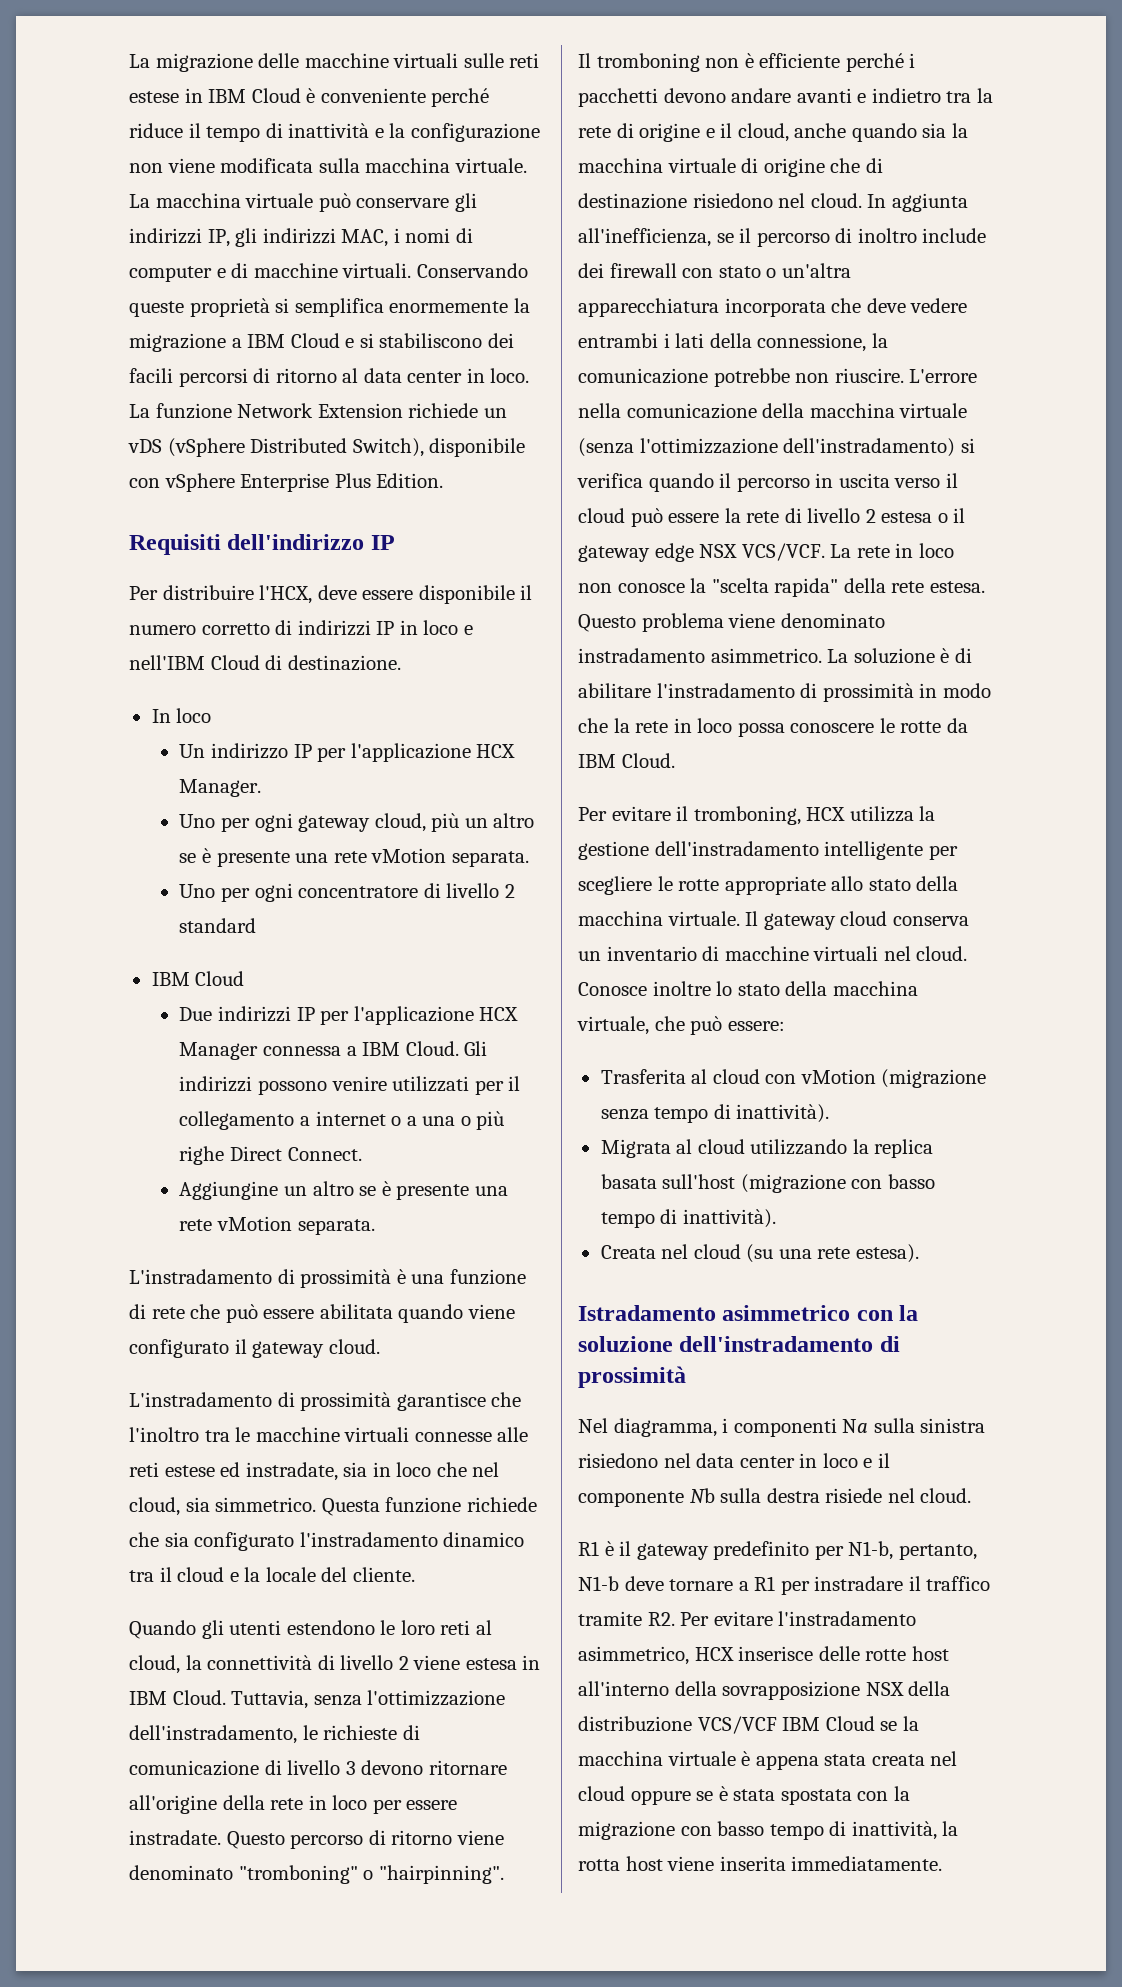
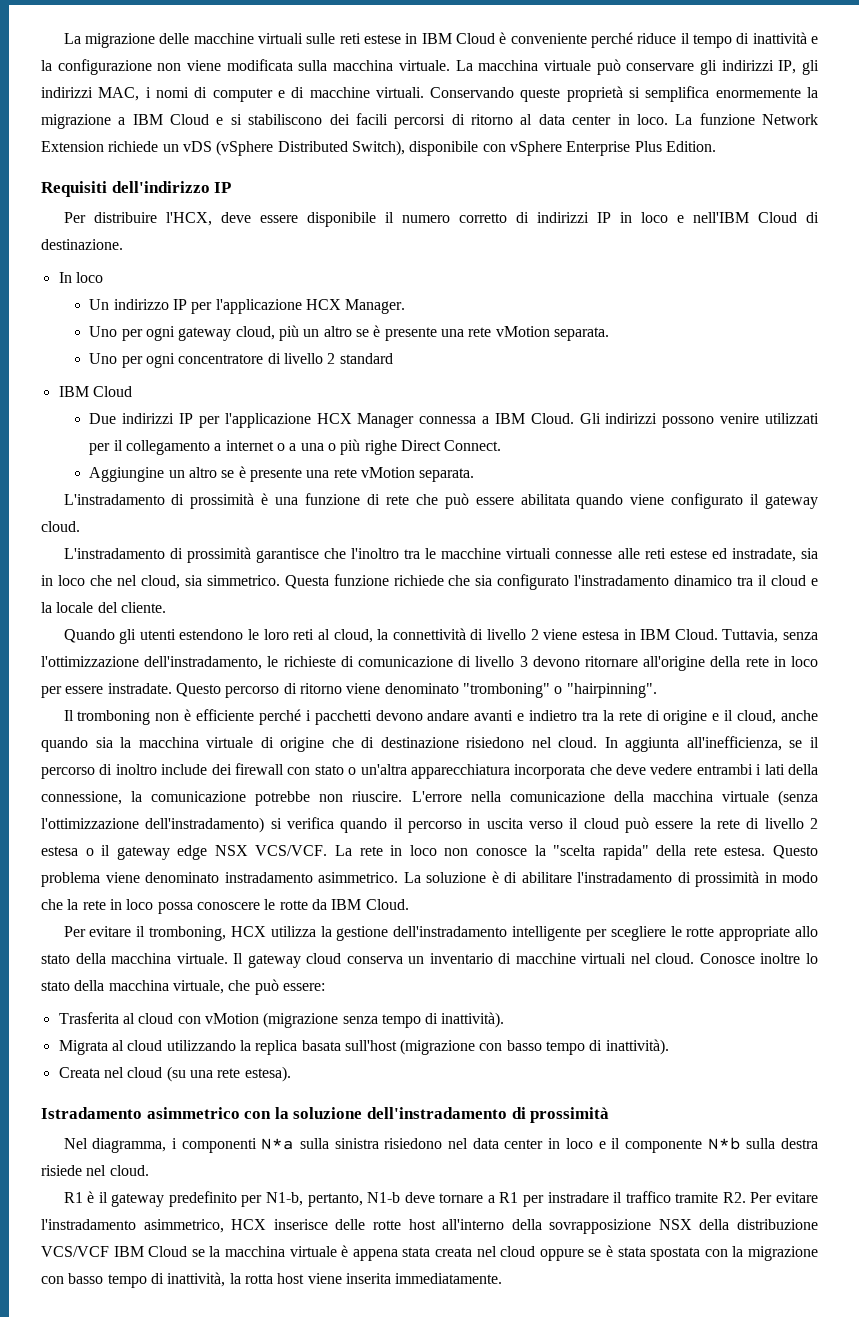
[842,1419,869,1433] Na -> [261,1138,295,1150] N*a
[689,1488,715,1503] Nb -> [707,1137,741,1150] N*b

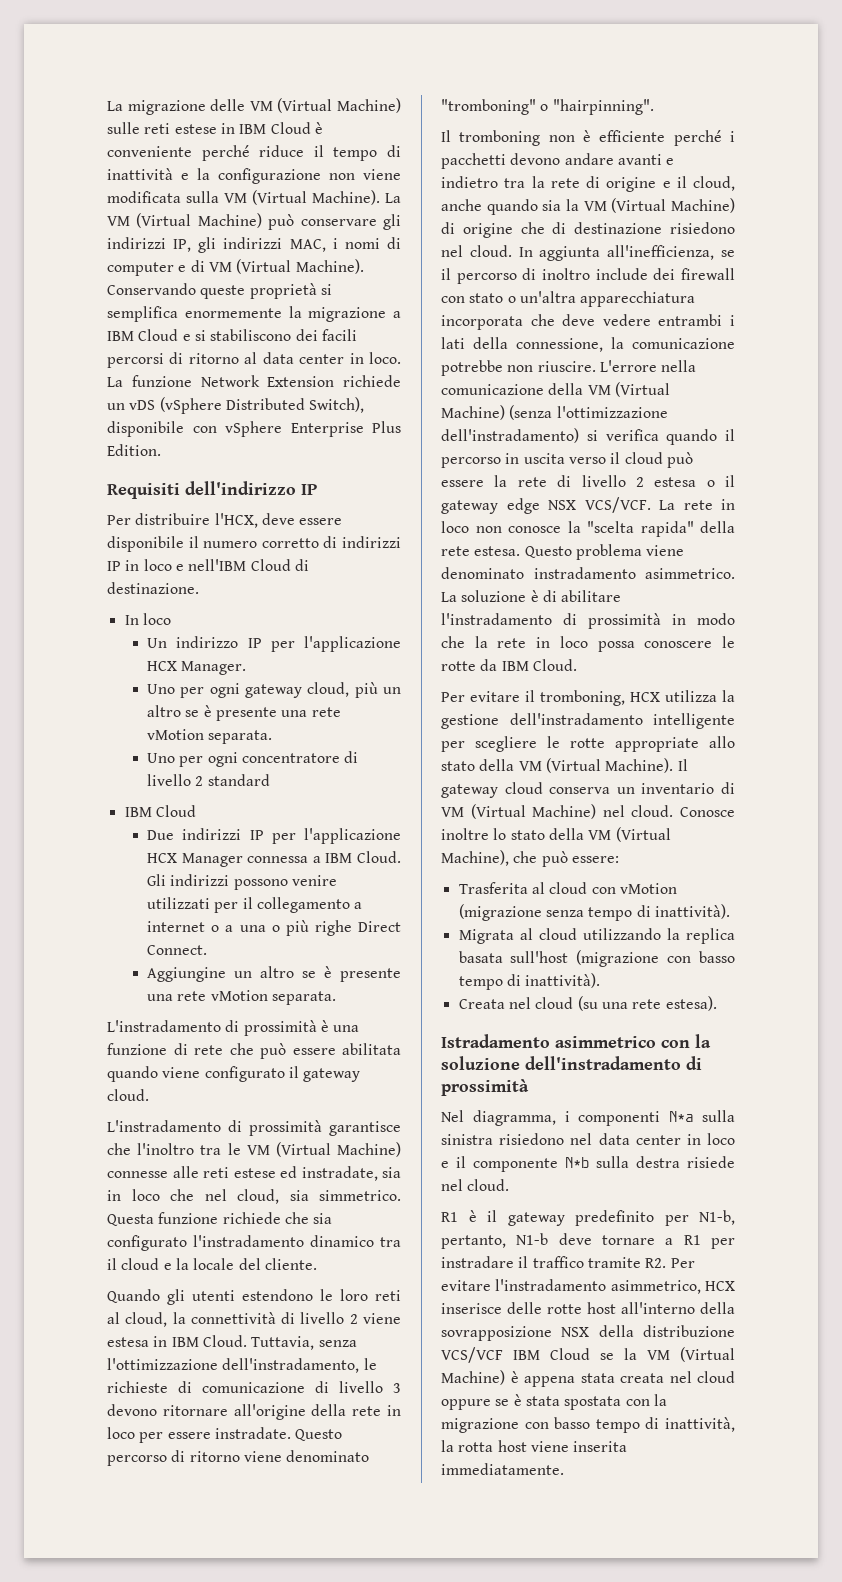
[193,33,303,44] macchine virtuali -> [249,98,401,113] VM (Virtual Machine)
[333,60,591,71] macchina virtuale. La macchina virtuale -> [224,190,401,205] [107,213,262,228] VM (Virtual Machine). La VM (Virtual Machine)
[309,87,424,98] macchine virtuali. -> [208,259,364,274] VM (Virtual Machine).
[441,548,552,559] macchine virtuali -> [246,1142,401,1157] VM (Virtual Machine)
[138,737,254,748] macchina virtuale -> [583,198,735,213] VM (Virtual Machine)
[652,791,769,802] macchina virtuale -> [587,382,670,397] [441,405,505,420] VM (Virtual Machine)
[111,953,228,964] macchina virtuale. -> [518,758,674,773] VM (Virtual Machine).
[515,953,627,964] macchine virtuali -> [441,804,597,819] VM (Virtual Machine)
[108,980,224,994] macchina virtuale, -> [588,827,671,842] [441,850,509,866] VM (Virtual Machine),
[224,1246,337,1257] macchina virtuale -> [647,1347,735,1362] [441,1370,505,1385] VM (Virtual Machine)

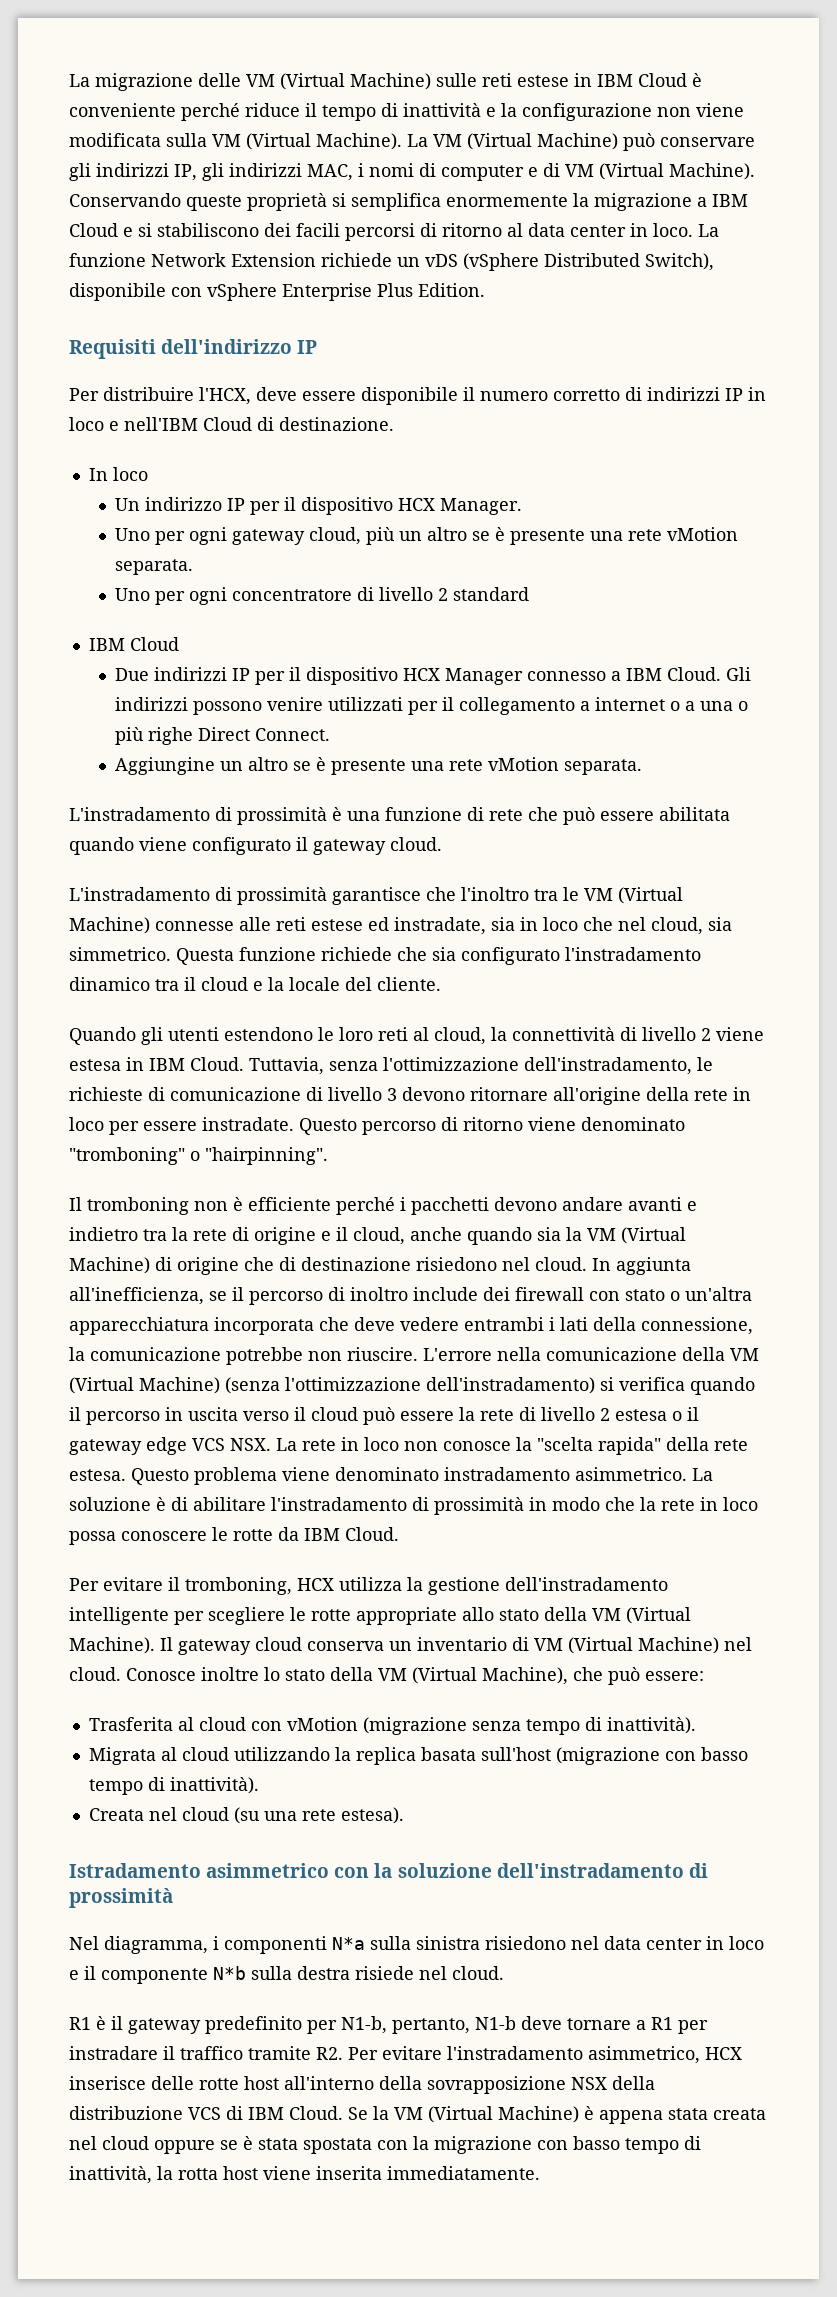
[304,636,401,652] l'applicazione -> [284,497,394,515] il dispositivo
[304,828,401,844] l'applicazione -> [289,667,399,685] il dispositivo
[247,856,309,863] connessa -> [527,671,607,681] connesso
[548,497,651,513] NSX VCS/VCF. -> [192,1438,271,1451] VCS NSX.
[441,1347,614,1363] VCS/VCF IBM Cloud se -> [188,2106,368,2120] VCS di IBM Cloud. Se

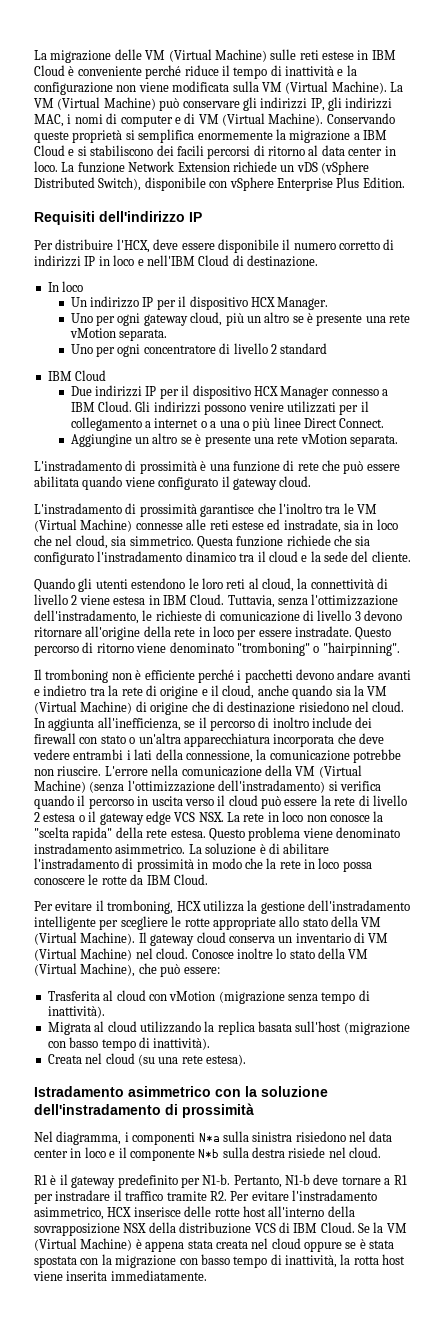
[148,727,194,745] righe -> [273,417,301,428] linee
[289,977,340,991] locale -> [324,551,348,562] sede
[341,2016,470,2034] N1-b, pertanto, -> [202,1174,282,1188] N1-b. Pertanto,

